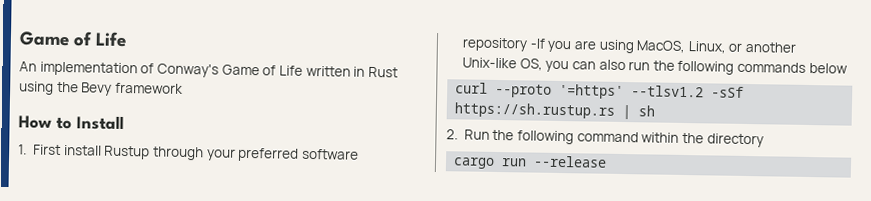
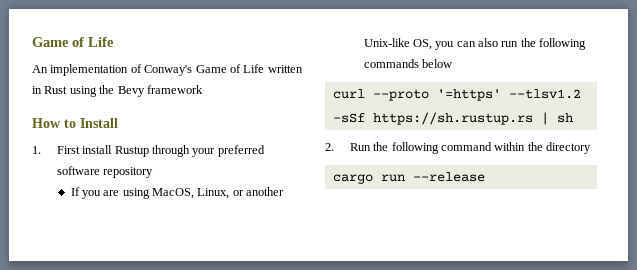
[529,38,546,49] -If -> [70,187,80,196] // If

